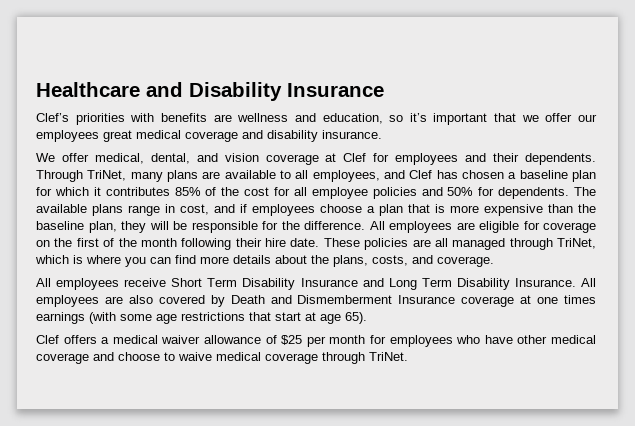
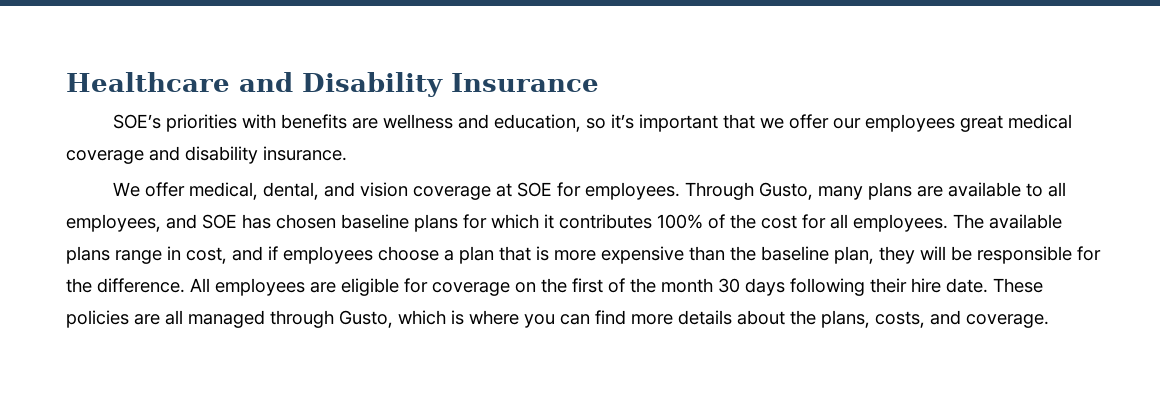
[36,113,69,122] Clef’s -> [113,114,162,129] SOE’s
[343,153,596,165] [36,170,127,182] Clef for employees and their dependents. Through TriNet, -> [517,182,814,200] SOE for employees. Through Gusto,
[409,170,433,179] Clef -> [202,214,237,229] SOE
[508,170,596,182] a baseline plan -> [341,214,458,232] baseline plans
[174,187,201,196] 85% -> [657,214,703,229] 100%
[311,187,570,199] employee policies and 50% for dependents. -> [853,214,948,232] employees.
(177, 242) none -> [718,278,785,296] 30 days
[557,238,596,249] TriNet, -> [339,310,393,328] Gusto,
[36,278,596,290] [36,295,596,307] [36,312,367,324] [36,335,597,347] [36,352,408,364] // All employees receive Short Term Disability Insurance and Long Term Disability Insurance. All employees are also covered by Death and Dismemberment Insurance coverage at one times earnings (with some age restrictions that start at age 65). // Clef offers a medical waiver allowance of $25 per month for employees who have other medical coverage and choose to waive medical coverage through TriNet. -> (1049, 321) none

